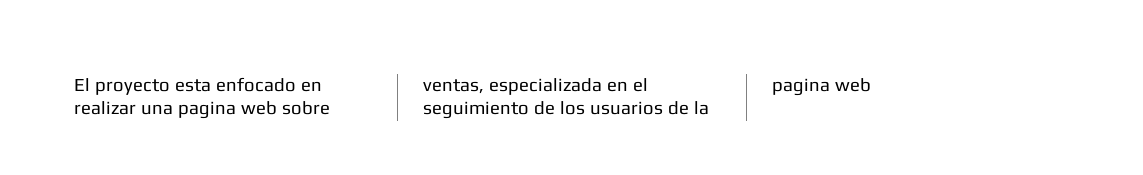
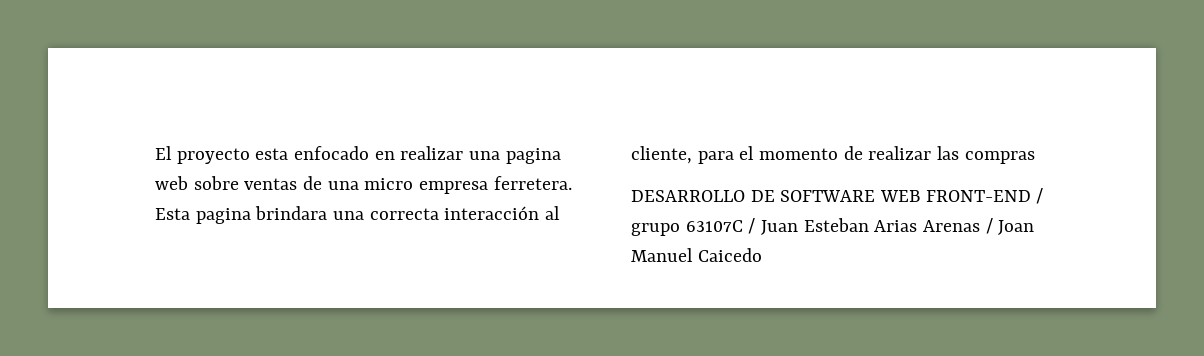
[423,78,648,95] [423,101,709,119] [772,78,871,96] ventas, especializada en el seguimiento de los usuarios de la pagina web -> [244,176,572,194] [155,206,561,224] [631,146,1035,164] [631,188,1044,204] [631,218,1035,236] [631,248,762,262] ventas de una micro empresa ferretera. Esta pagina brindara una correcta interacción al cliente, para el momento de realizar las compras // DESARROLLO DE SOFTWARE WEB FRONT-END / grupo 63107C / Juan Esteban Arias Arenas / Joan Manuel Caicedo

